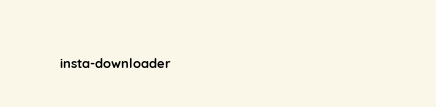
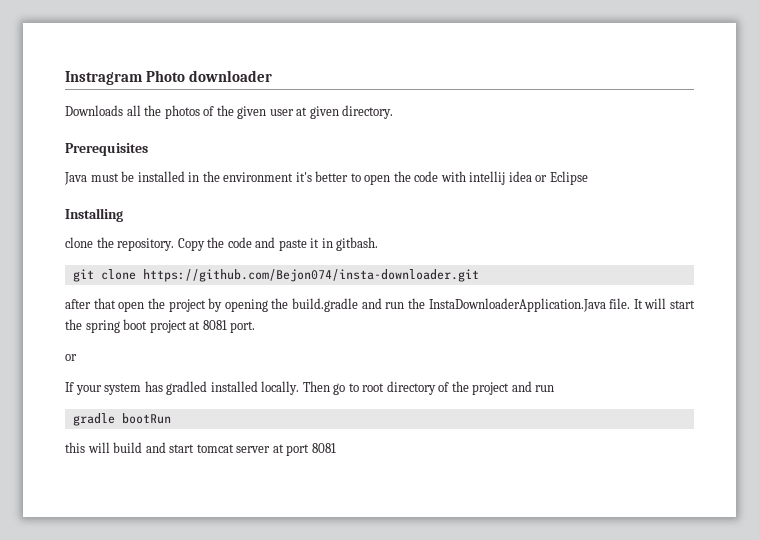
[60,58,171,68] insta-downloader -> [65,70,273,85] [65,105,394,119] [65,143,148,156] [64,171,588,185] [65,208,123,222] [65,237,379,251] [72,269,479,282] [65,298,695,312] [65,319,256,333] [65,354,77,361] [65,381,555,395] [72,413,171,426] [65,442,336,456] Instragram Photo downloader // Downloads all the photos of the given user at given directory. // Prerequisites // Java must be installed in the environment it's better to open the code with intellij idea or Eclipse // Installing // clone the repository. Copy the code and paste it in gitbash. // git clone https://github.com/Bejon074/insta-downloader.git // after that open the project by opening the build.gradle and run the InstaDownloaderApplication.Java file. It will start the spring boot project at 8081 port. // or // If your system has gradled installed locally. Then go to root directory of the project and run // gradle bootRun // this will build and start tomcat server at port 8081

